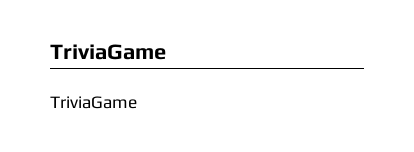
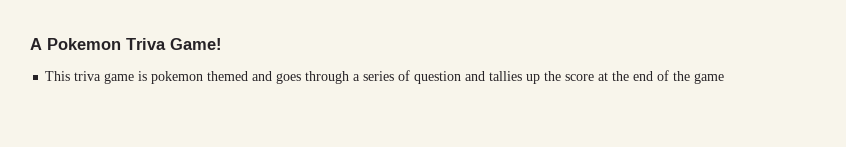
[50,44,166,60] [50,96,137,109] TriviaGame // TriviaGame -> [30,38,222,50] [45,70,725,84] A Pokemon Triva Game! // This triva game is pokemon themed and goes through a series of question and tallies up the score at the end of the game

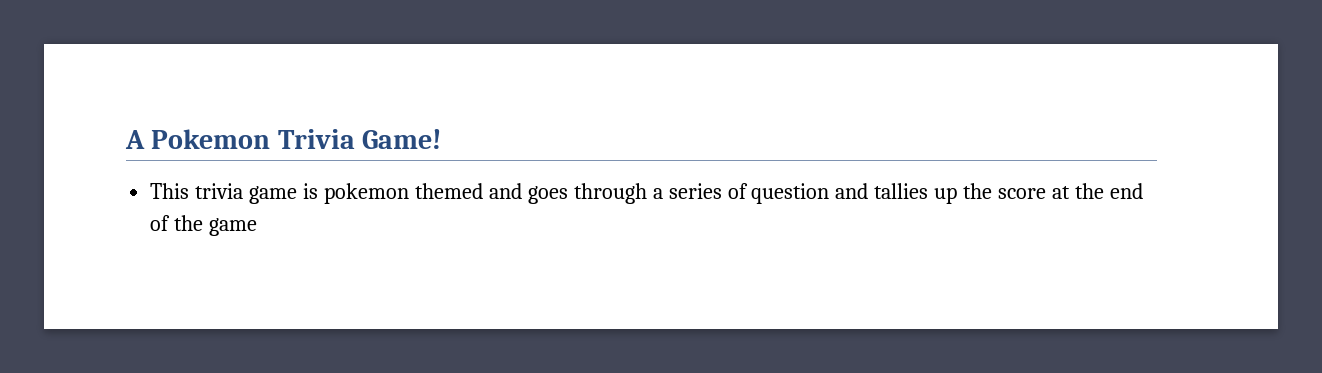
[126,38,166,50] Triva -> [277,129,355,149] Trivia
[74,71,102,81] triva -> [195,183,244,199] trivia

